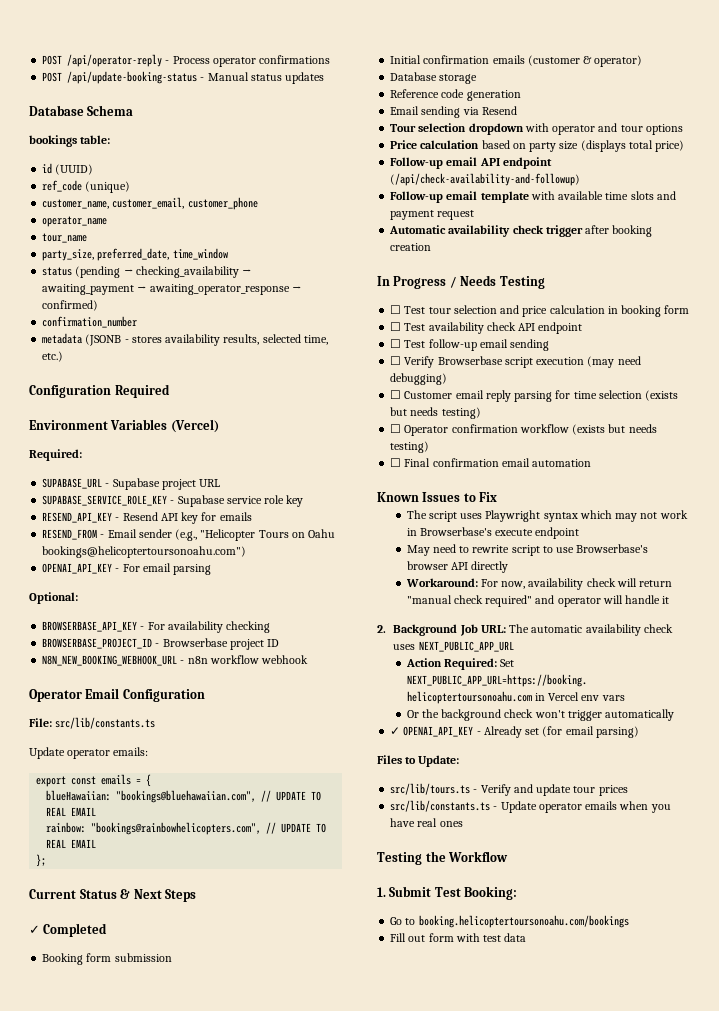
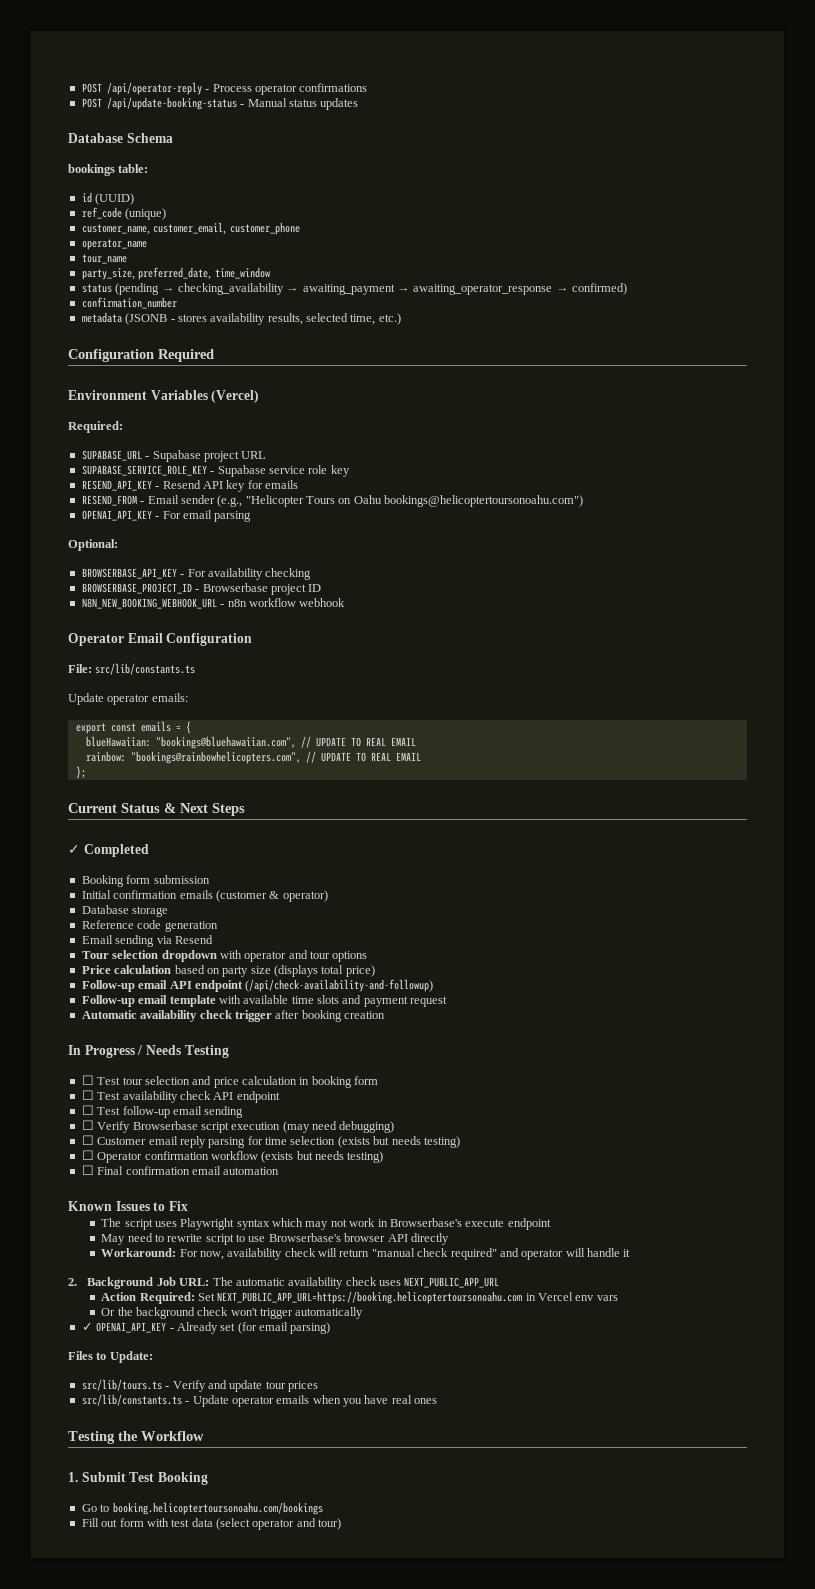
[464,886,518,900] Booking: -> [157,1472,208,1485] Booking
(527, 937) none -> [216,1518,342,1530] (select operator and tour)

